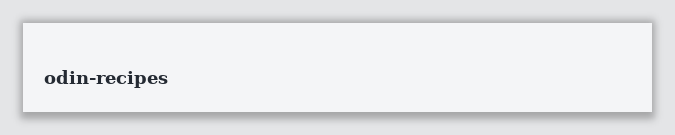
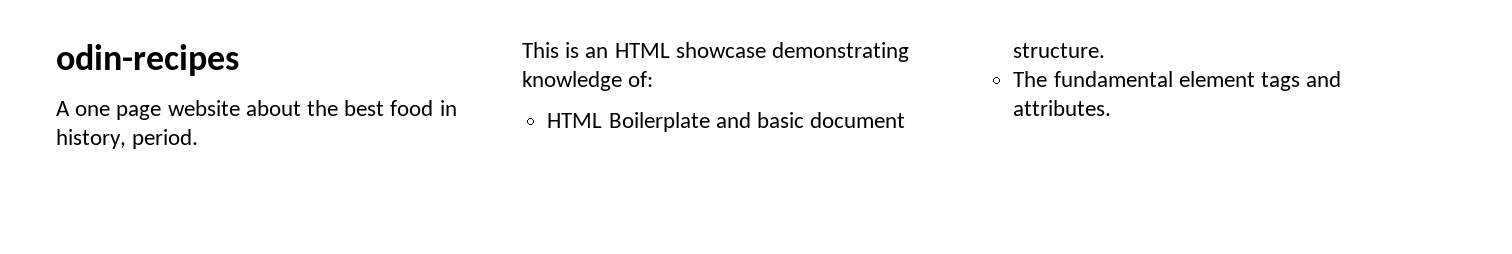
(168, 79) none -> [56,100,457,120] [56,129,199,149] [522,42,910,62] [522,71,654,91] [547,112,906,132] [1013,43,1106,58] [1013,71,1342,91] [1013,100,1112,116] // A one page website about the best food in history, period. // This is an HTML showcase demonstrating knowledge of: // HTML Boilerplate and basic document structure. // The fundamental element tags and attributes.

